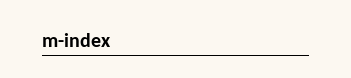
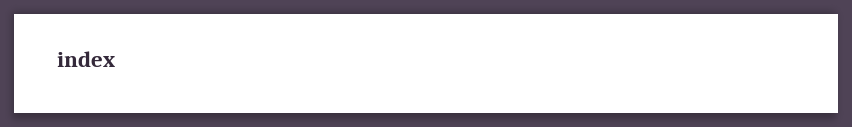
[42,33,111,47] m-index -> [57,51,115,67] index

